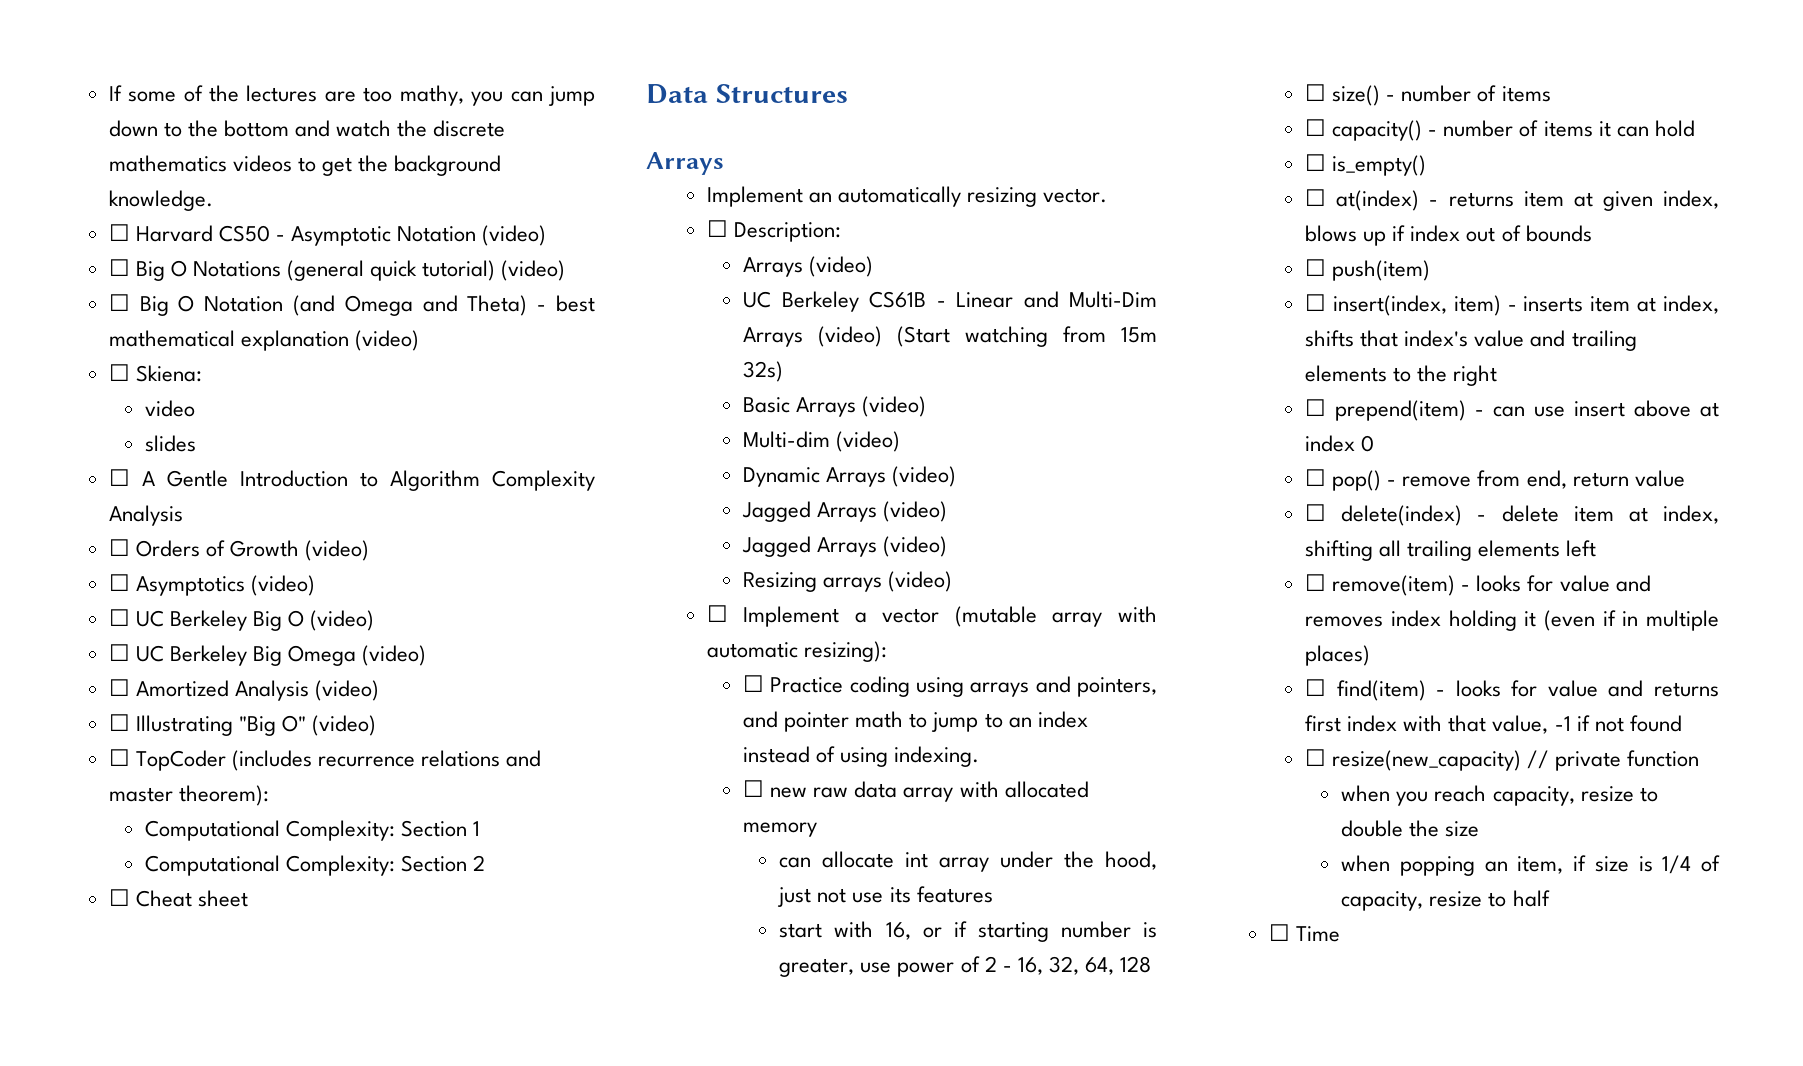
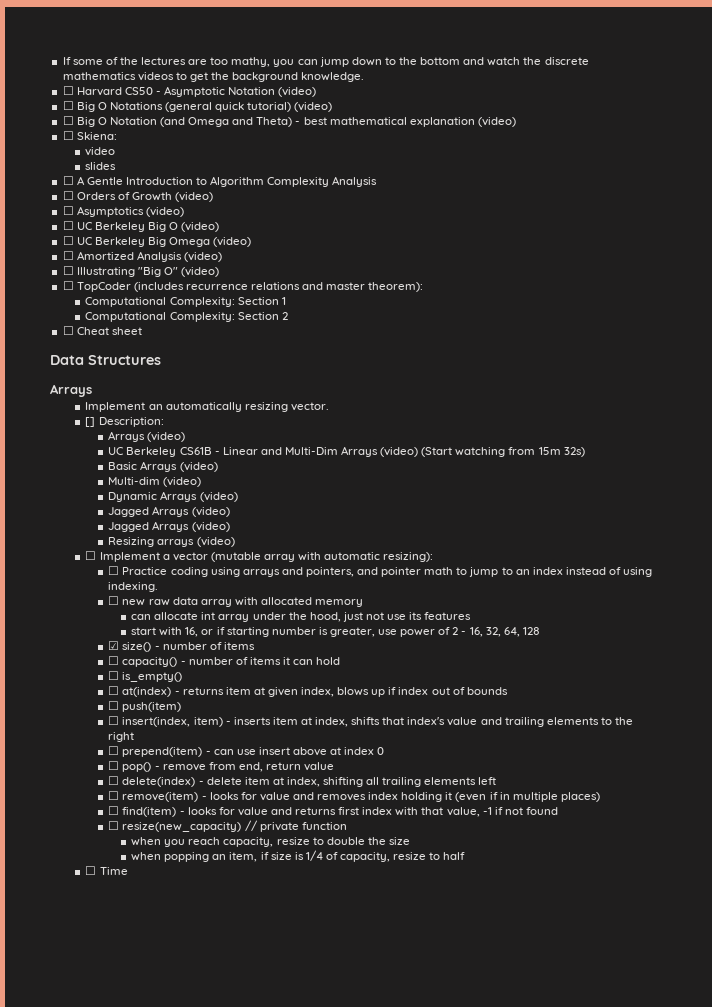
[706,220,728,237] ☐ -> [85,417,96,427] []
[1305,84,1327,101] ☐ -> [108,641,120,650] ☑

